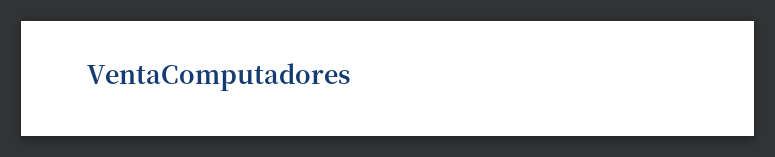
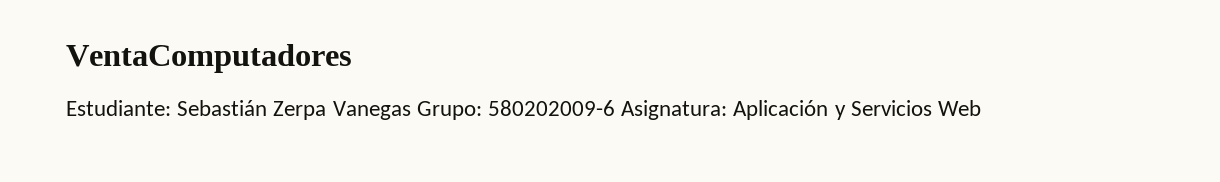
(350, 77) none -> [66,100,982,120] // Estudiante: Sebastián Zerpa Vanegas Grupo: 580202009-6 Asignatura: Aplicación y Servicios Web

